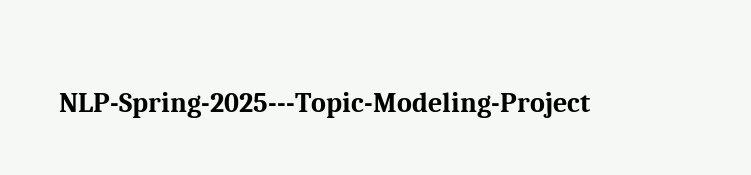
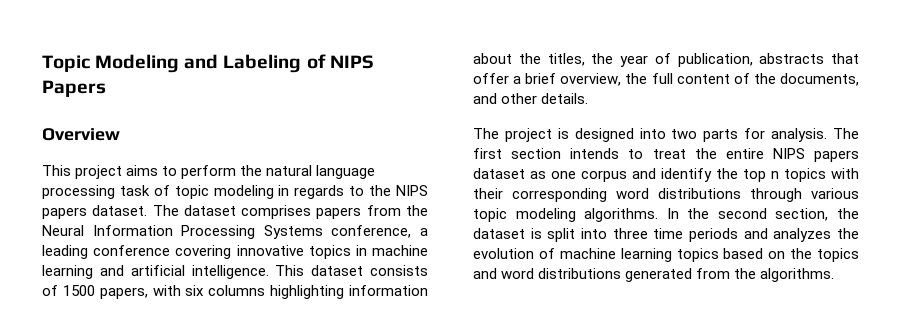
[59,92,591,118] NLP-Spring-2025---Topic-Modeling-Project -> [42,54,374,73] [42,80,106,97] [42,128,120,141] [42,165,376,179] [42,185,429,199] [42,205,428,219] [42,225,428,239] [42,245,429,259] [42,265,428,279] [42,285,429,299] [473,53,859,67] [473,73,859,86] [473,93,589,104] [473,128,859,142] [473,148,859,162] [473,168,859,182] [473,188,859,202] [473,208,859,222] [473,228,859,242] [473,248,859,262] [473,268,835,282] Topic Modeling and Labeling of NIPS Papers // Overview // This project aims to perform the natural language processing task of topic modeling in regards to the NIPS papers dataset. The dataset comprises papers from the Neural Information Processing Systems conference, a leading conference covering innovative topics in machine learning and artificial intelligence. This dataset consists of 1500 papers, with six columns highlighting information about the titles, the year of publication, abstracts that offer a brief overview, the full content of the documents, and other details. // The project is designed into two parts for analysis. The first section intends to treat the entire NIPS papers dataset as one corpus and identify the top n topics with their corresponding word distributions through various topic modeling algorithms. In the second section, the dataset is split into three time periods and analyzes the evolution of machine learning topics based on the topics and word distributions generated from the algorithms.

